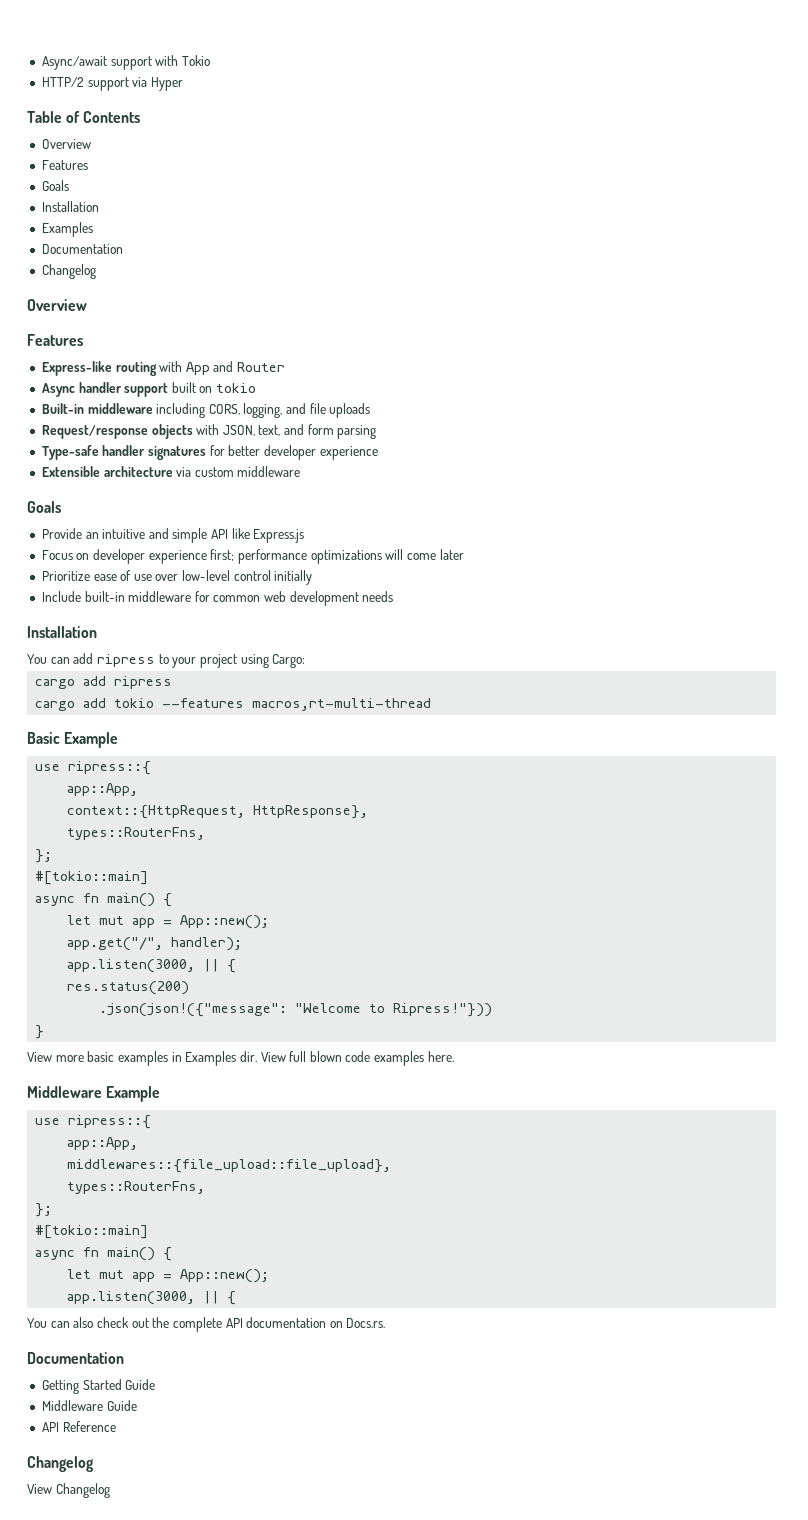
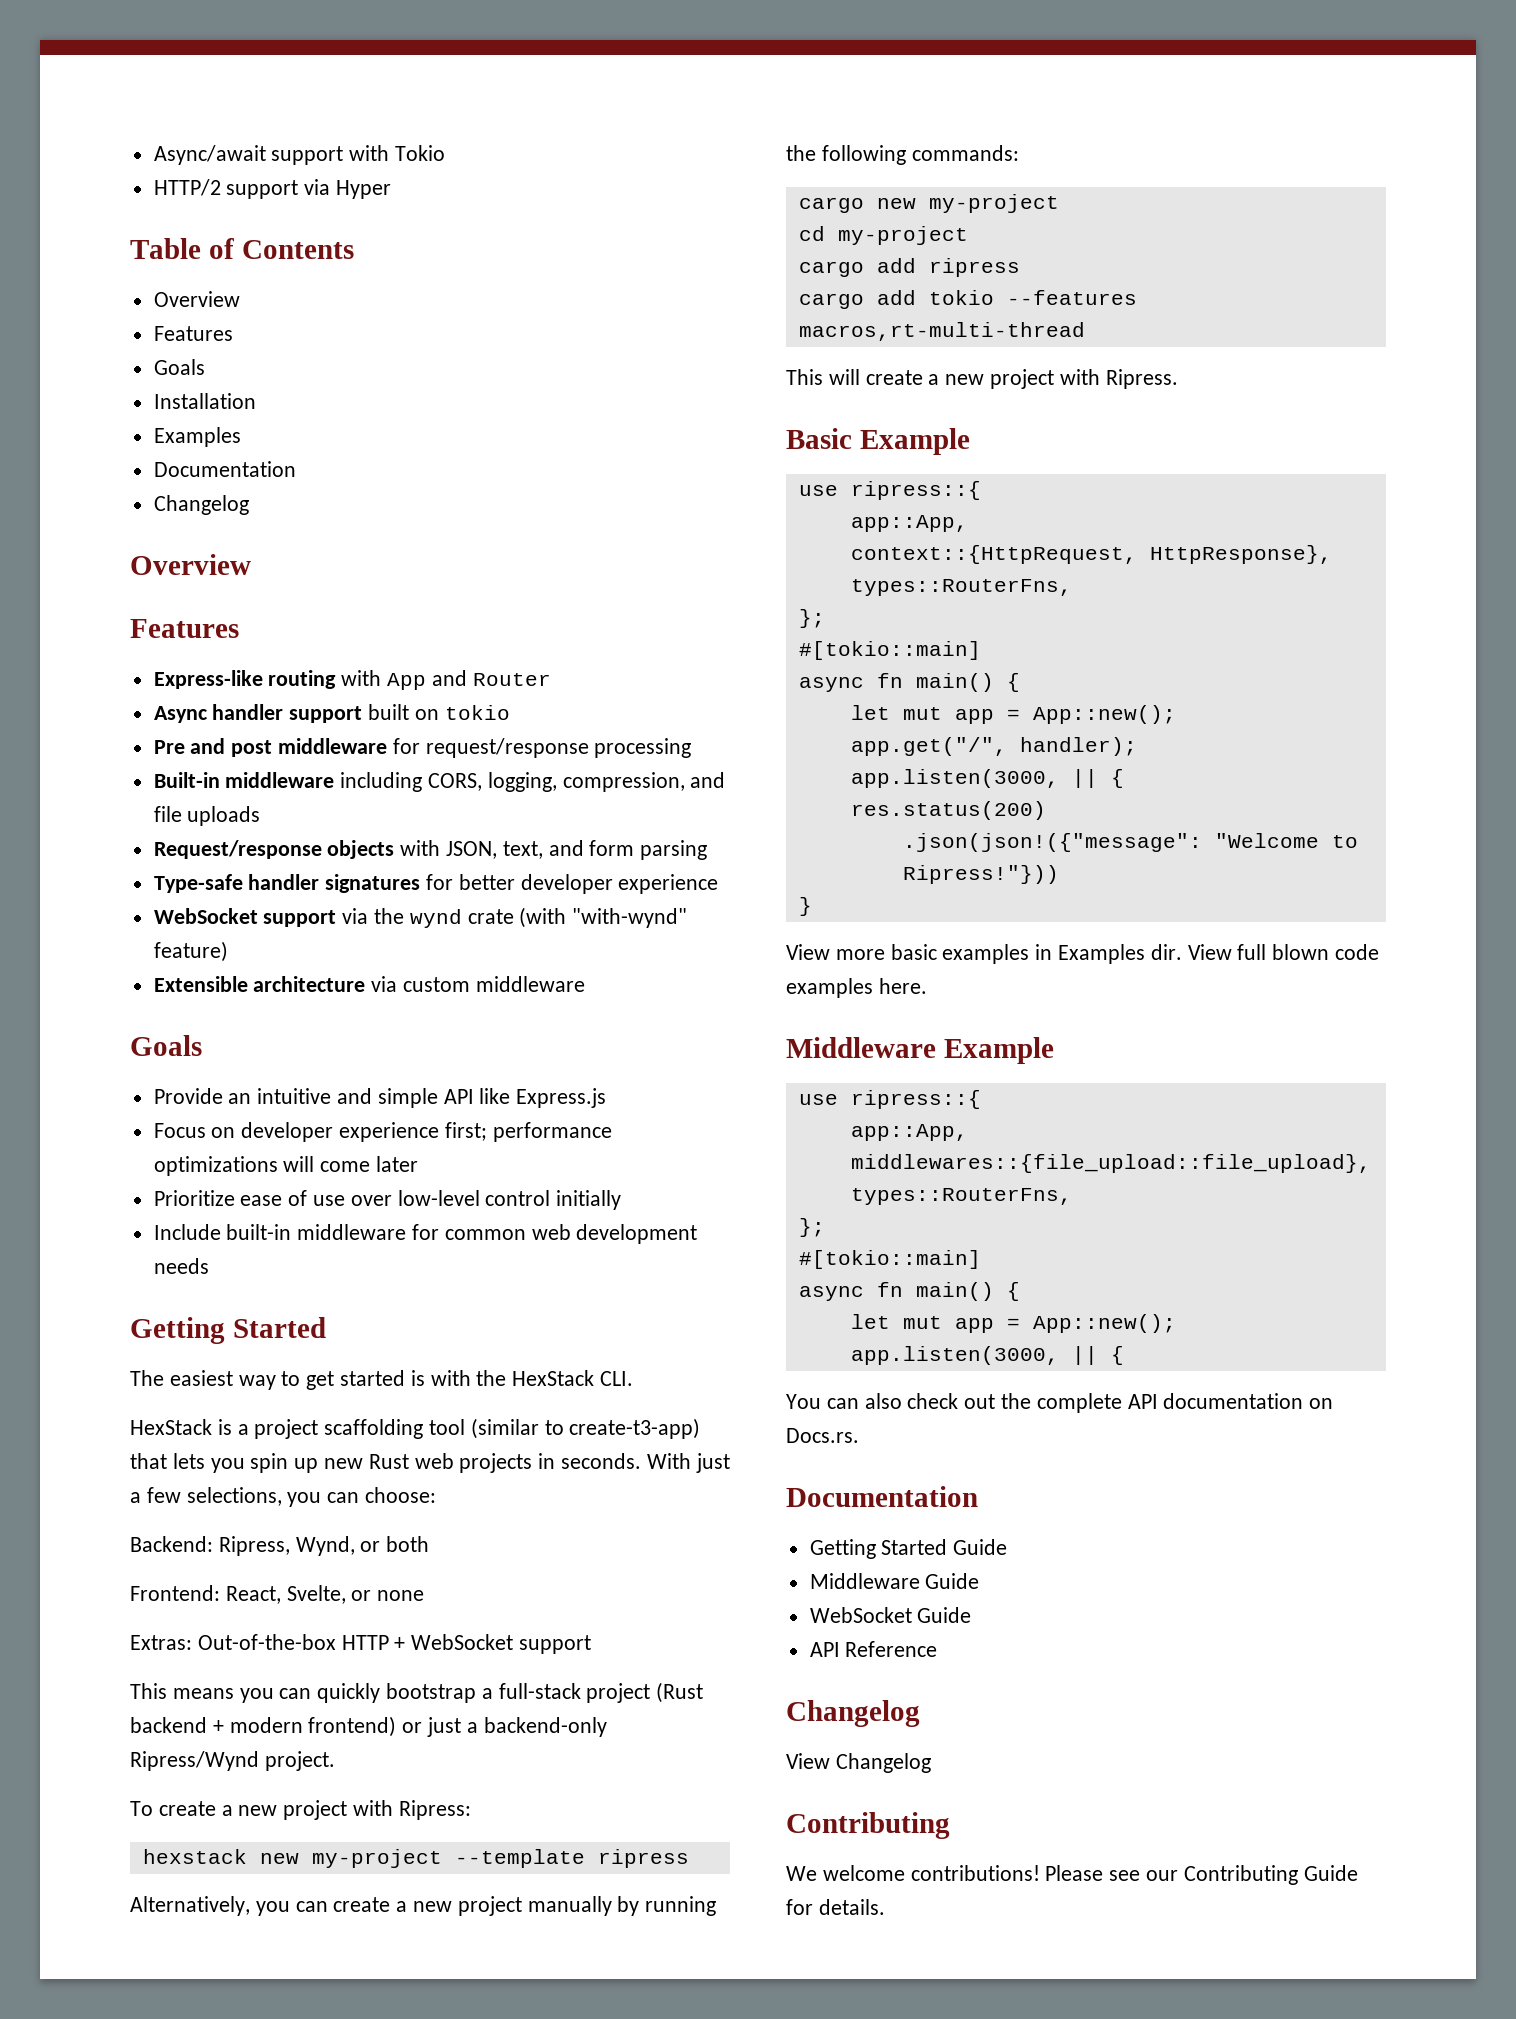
(257, 388) none -> [153,738,692,758] // Pre and post middleware for request/response processing
(283, 410) none -> [562,772,685,792] compression,
(378, 453) none -> [153,907,688,928] [153,941,228,962] // WebSocket support via the wynd crate (with "with-wynd" feature)
[27,626,97,638] [27,653,306,668] Installation // You can add ripress to your project using Cargo: -> [130,1317,326,1344] [130,1370,634,1390] [130,1418,701,1439] [130,1453,730,1473] [130,1487,437,1507] [130,1536,430,1556] [130,1585,425,1604] [130,1634,592,1654] [130,1682,704,1703] [130,1716,607,1737] [130,1751,335,1771] [130,1800,471,1820] [142,1849,689,1868] [130,1896,717,1916] [786,145,1019,165] [798,194,1059,213] [798,226,968,245] Getting Started // The easiest way to get started is with the HexStack CLI. // HexStack is a project scaffolding tool (similar to create-t3-app) that lets you spin up new Rust web projects in seconds. With just a few selections, you can choose: // Backend: Ripress, Wynd, or both // Frontend: React, Svelte, or none // Extras: Out-of-the-box HTTP + WebSocket support // This means you can quickly bootstrap a full-stack project (Rust backend + modern frontend) or just a backend-only Ripress/Wynd project. // To create a new project with Ripress: // hexstack new my-project --template ripress // Alternatively, you can create a new project manually by running the following commands: // cargo new my-project // cd my-project
(432, 704) none -> [786,369,1178,389] // This will create a new project with Ripress.
(137, 1405) none -> [809,1607,972,1623] // WebSocket Guide
(110, 1490) none -> [786,1812,950,1839] [786,1865,1358,1885] [786,1899,885,1915] // Contributing // We welcome contributions! Please see our Contributing Guide for details.

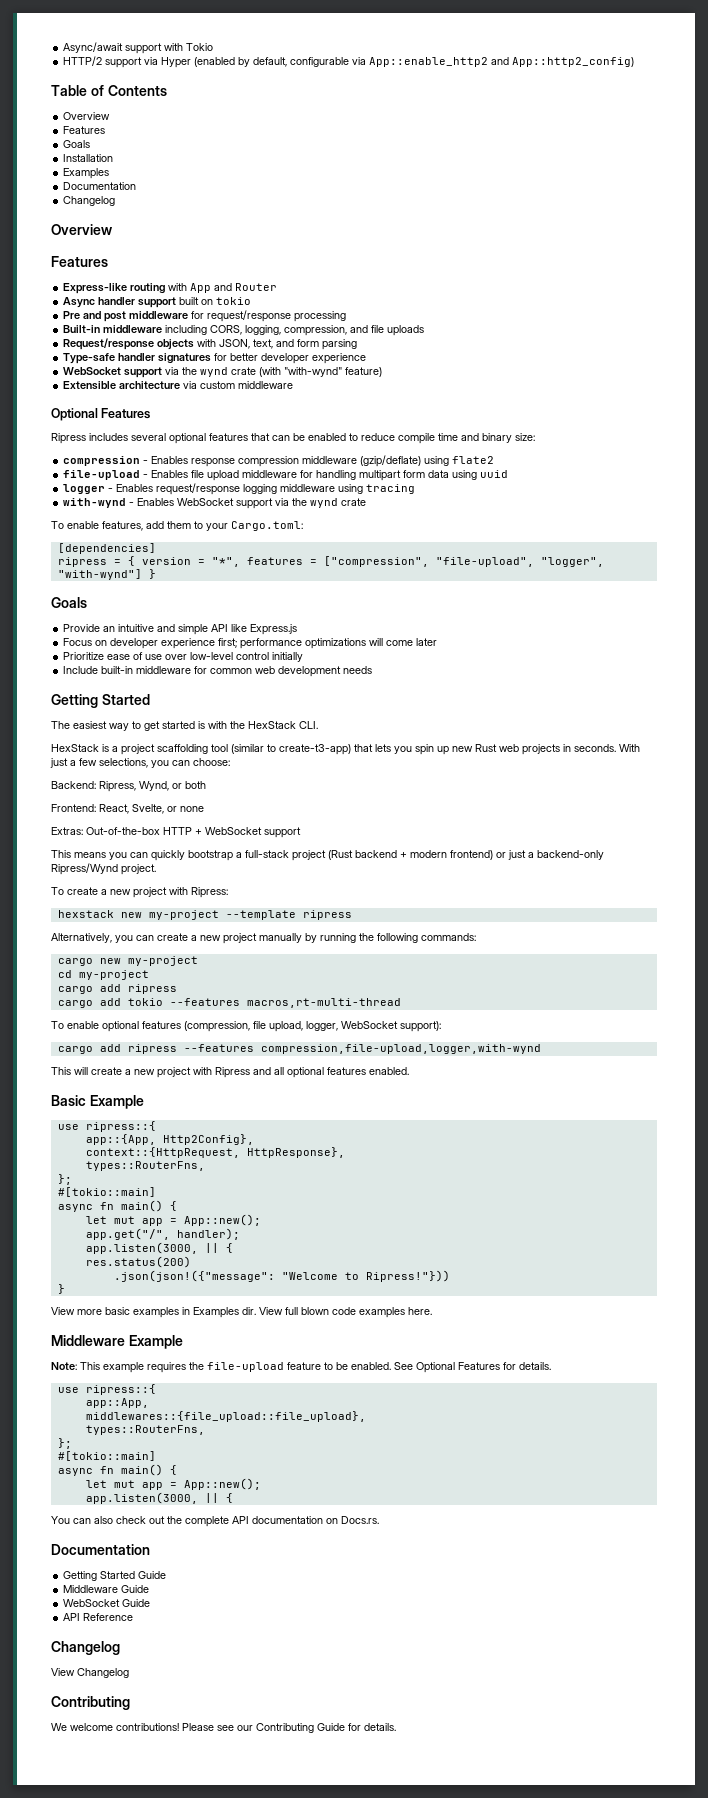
(392, 189) none -> [194,57,635,67] (enabled by default, configurable via App::enable_http2 and App::http2_config)
(585, 984) none -> [51,408,151,421] [51,433,535,444] [63,455,495,467] [63,470,509,481] [63,483,416,495] [63,498,367,509] [51,521,303,531] [57,543,156,554] [57,556,604,567] [57,569,156,580] // Optional Features // Ripress includes several optional features that can be enabled to reduce compile time and binary size: // compression - Enables response compression middleware (gzip/deflate) using flate2 // file-upload - Enables file upload middleware for handling multipart form data using uuid // logger - Enables request/response logging middleware using tracing // with-wynd - Enables WebSocket support via the wynd crate // To enable features, add them to your Cargo.toml: // [dependencies] // ripress = { version = "*", features = ["compression", "file-upload", "logger", "with-wynd"] }
(1085, 331) none -> [51,1021,441,1032] [57,1044,541,1054] // To enable optional features (compression, file upload, logger, WebSocket support): // cargo add ripress --features compression,file-upload,logger,with-wynd
[1105,369,1178,389] Ripress. -> [215,1067,409,1078] Ripress and all optional features enabled.
[850,515,968,532] app::App, -> [85,1134,254,1145] app::{App, Http2Config},
(1054, 1050) none -> [51,1362,551,1373] // Note: This example requires the file-upload feature to be enabled. See Optional Features for details.

